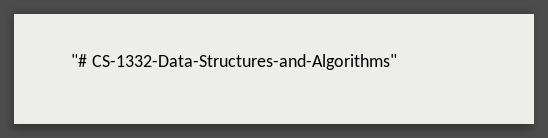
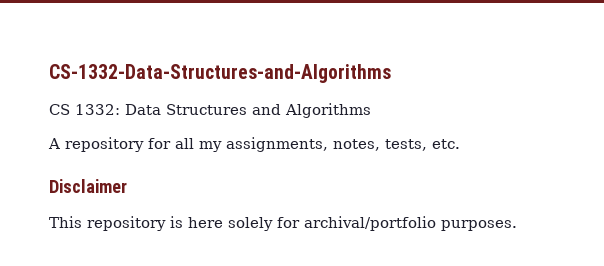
[71,54,397,70] "# CS-1332-Data-Structures-and-Algorithms" -> [49,64,391,83] [49,103,371,118] [48,137,460,152] [49,179,127,193] [49,216,517,231] CS-1332-Data-Structures-and-Algorithms // CS 1332: Data Structures and Algorithms // A repository for all my assignments, notes, tests, etc. // Disclaimer // This repository is here solely for archival/portfolio purposes.

